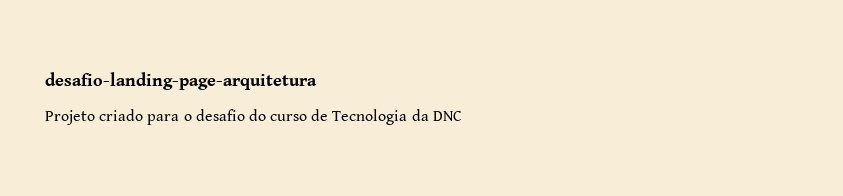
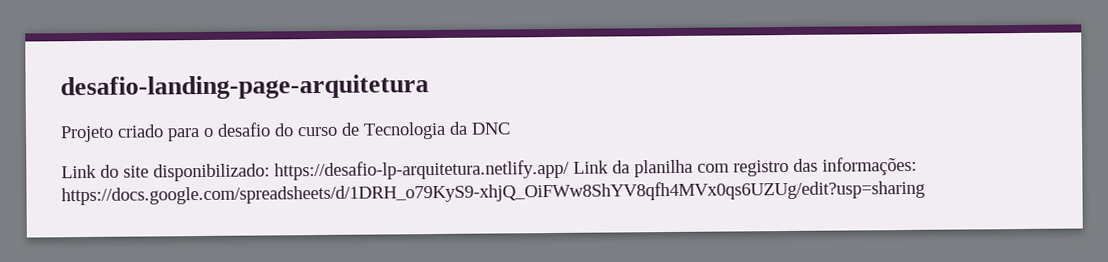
(462, 116) none -> [61,156,917,182] [61,179,925,206] // Link do site disponibilizado: https://desafio-lp-arquitetura.netlify.app/ Link da planilha com registro das informações: https://docs.google.com/spreadsheets/d/1DRH_o79KyS9-xhjQ_OiFWw8ShYV8qfh4MVx0qs6UZUg/edit?usp=sharing

